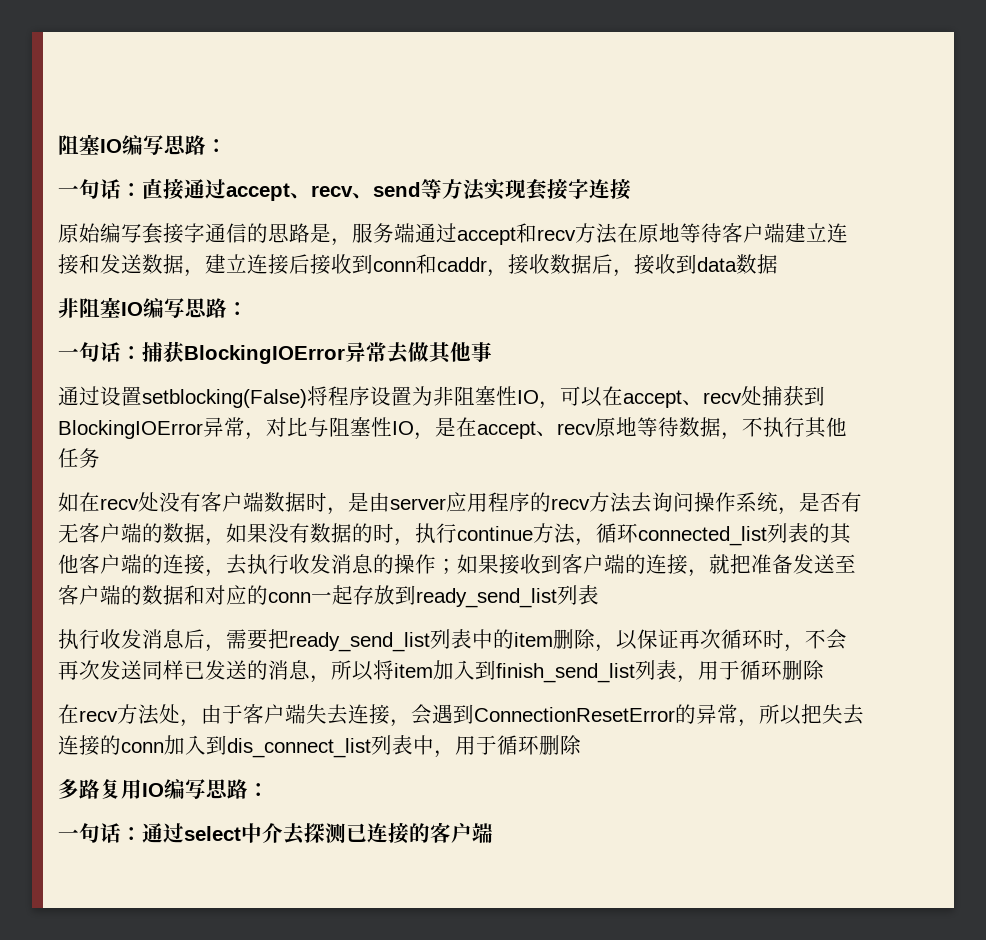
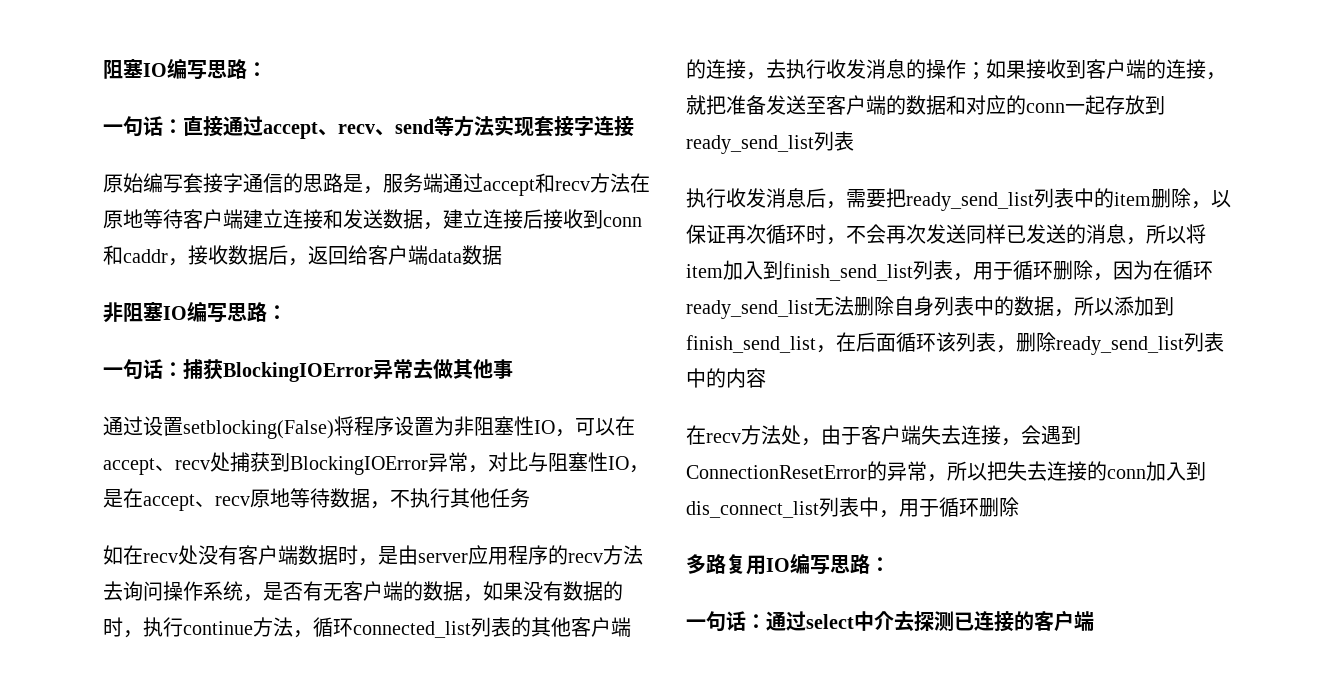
[634,254,697,275] 接收到 -> [308,245,428,265] 返回给客户端
(824, 670) none -> [1093,260,1213,281] [686,296,1174,319] [686,332,1224,355] [686,368,766,388] ，因为在循环ready_send_list无法删除自身列表中的数据，所以添加到finish_send_list，在后面循环该列表，删除ready_send_list列表中的内容

